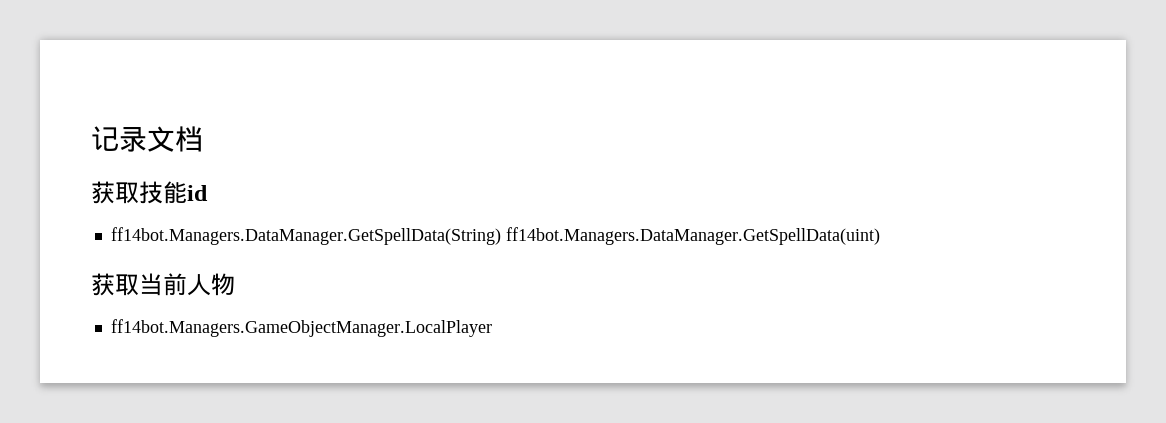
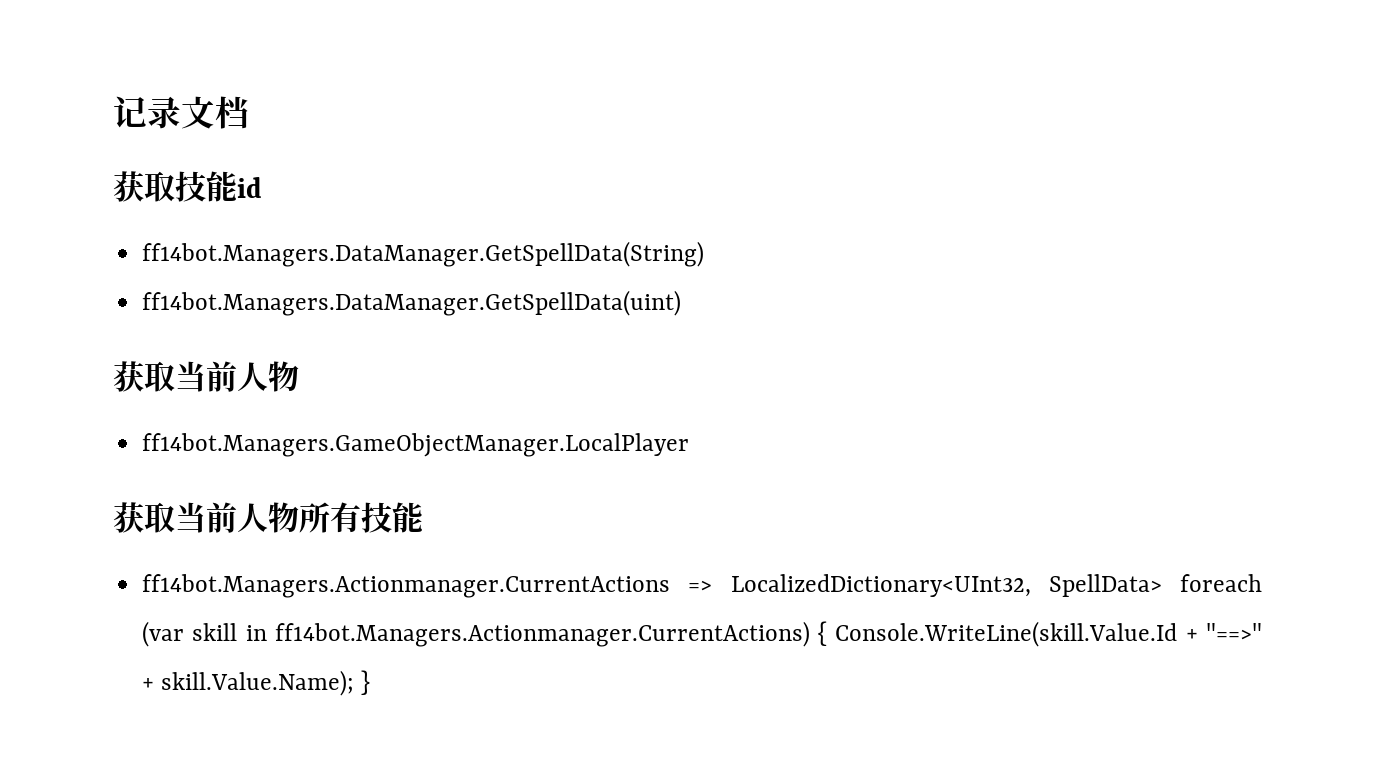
(501, 236) none -> (705, 254) //
(492, 328) none -> [113,502,423,533] [142,574,1262,598] [142,621,1262,647] [142,670,371,696] // 获取当前人物所有技能 // ff14bot.Managers.Actionmanager.CurrentActions => LocalizedDictionary<UInt32, SpellData> foreach (var skill in ff14bot.Managers.Actionmanager.CurrentActions) { Console.WriteLine(skill.Value.Id + "==>" + skill.Value.Name); }

